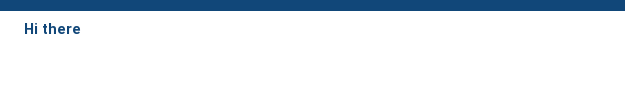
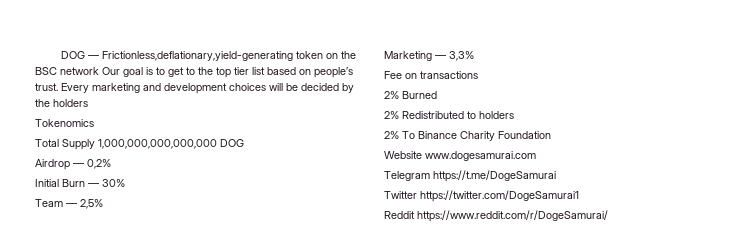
[24,23,81,34] Hi there -> [61,51,357,61] [35,67,353,78] [35,83,354,94] [35,99,88,107] [35,119,94,127] [35,139,244,150] [35,159,111,170] [35,179,125,187] [35,199,103,209] [384,51,474,61] [384,71,478,79] [384,91,437,99] [384,111,514,119] [384,131,551,141] [384,151,536,161] [384,170,556,182] [384,190,579,202] [384,210,608,222] DOG — Frictionless,deflationary,yield-generating token on the BSC network Our goal is to get to the top tier list based on people’s trust. Every marketing and development choices will be decided by the holders // Tokenomics // Total Supply 1,000,000,000,000,000 DOG // Airdrop — 0,2% // Initial Burn — 30% // Team — 2,5% // Marketing — 3,3% // Fee on transactions // 2% Burned // 2% Redistributed to holders // 2% To Binance Charity Foundation // Website www.dogesamurai.com // Telegram https://t.me/DogeSamurai // Twitter https://twitter.com/DogeSamurai1 // Reddit https://www.reddit.com/r/DogeSamurai/

